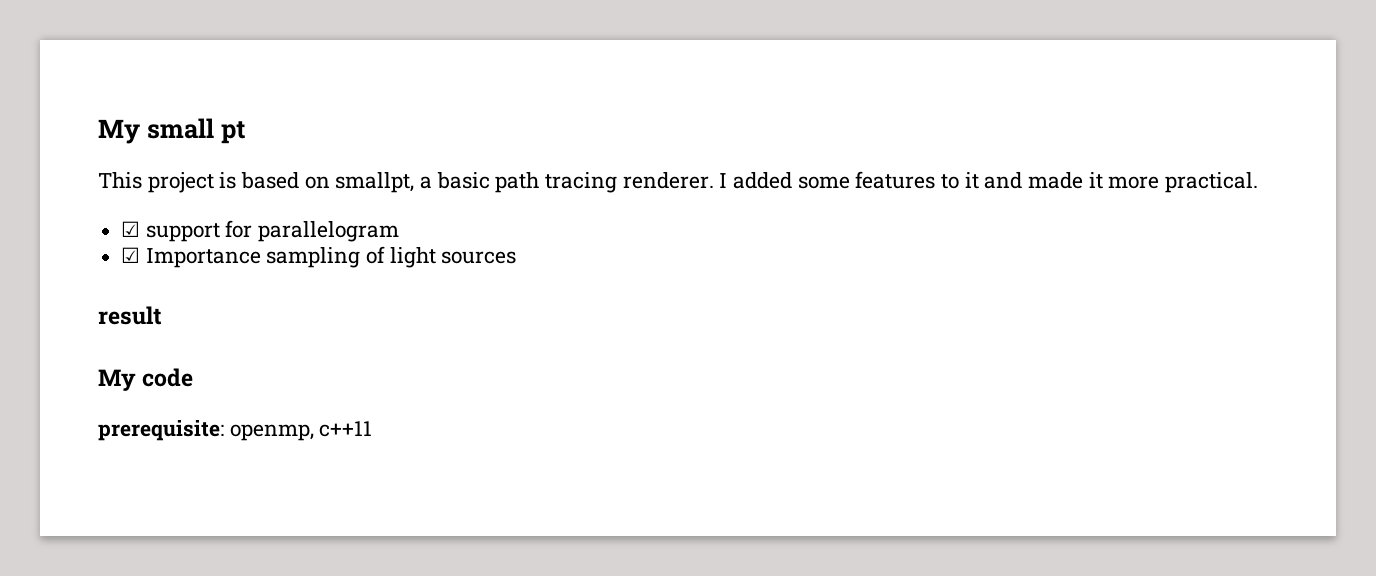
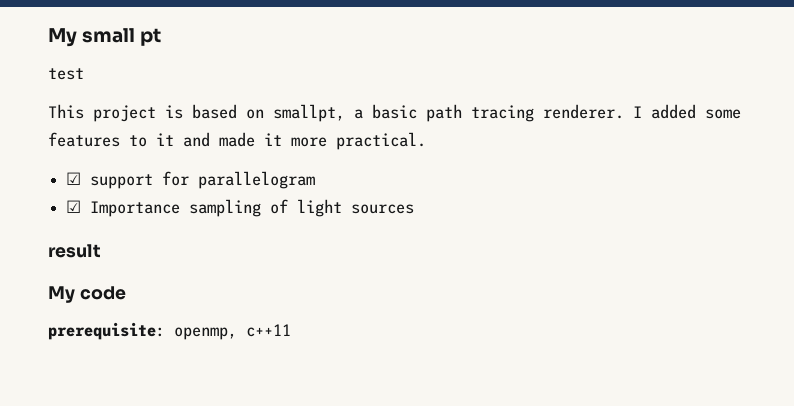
(246, 132) none -> [48,68,84,80] // test

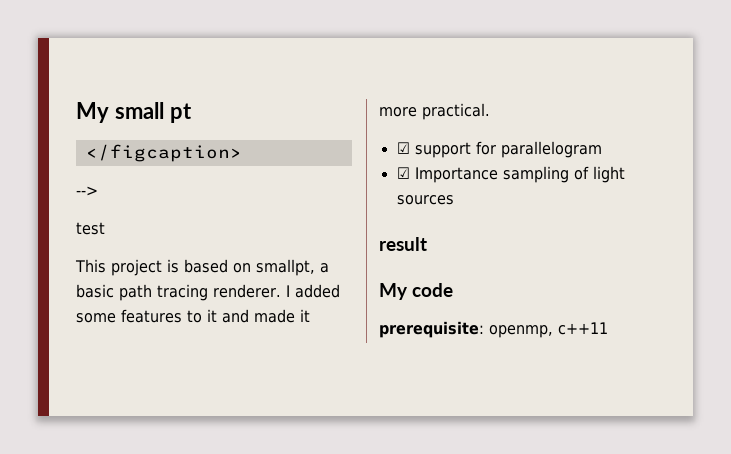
(162, 37) none -> [85,144,242,162] [76,186,98,196] // </figcaption> // -->

